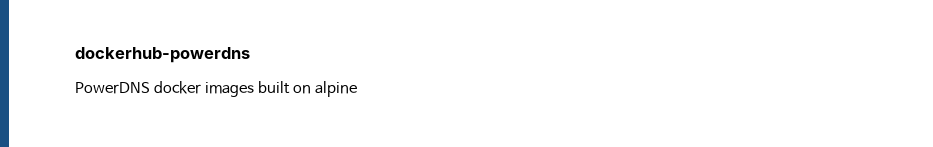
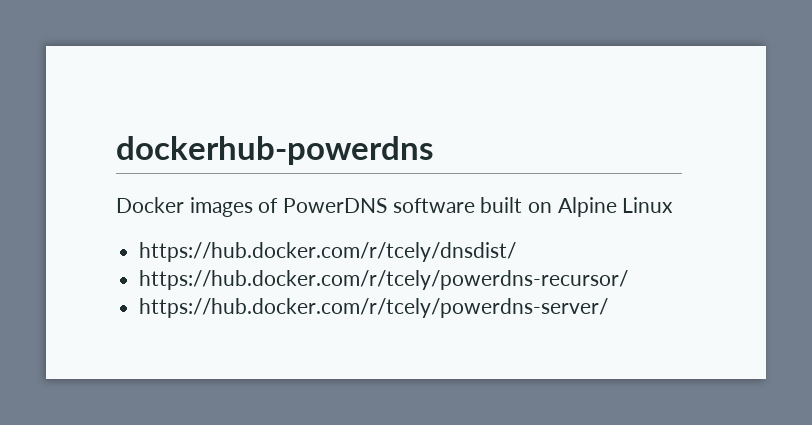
[75,81,357,97] PowerDNS docker images built on alpine -> [116,197,674,217] [139,242,517,262] [139,270,629,290] [139,298,609,318] Docker images of PowerDNS software built on Alpine Linux // https://hub.docker.com/r/tcely/dnsdist/ // https://hub.docker.com/r/tcely/powerdns-recursor/ // https://hub.docker.com/r/tcely/powerdns-server/

